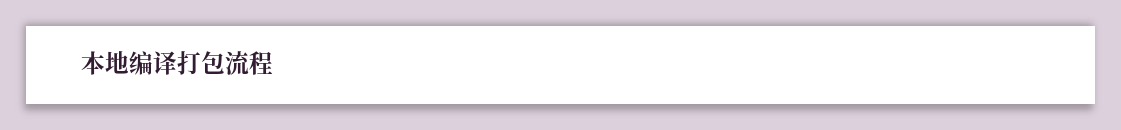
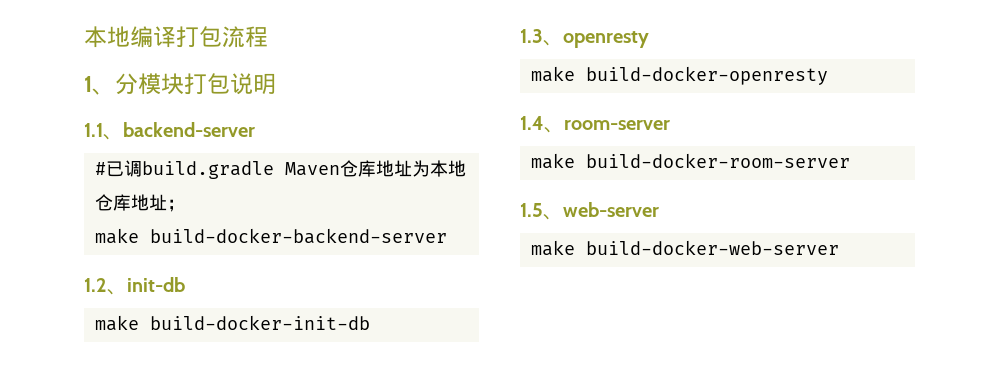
(273, 63) none -> [84,73,276,95] [84,122,255,140] [94,160,466,179] [94,194,185,212] [94,228,447,244] [84,277,185,295] [94,315,370,331] [520,29,649,48] [530,66,828,85] [520,116,670,133] [530,153,850,169] [520,202,659,220] [530,240,839,256] // 1、分模块打包说明 // 1.1、backend-server // #已调build.gradle Maven仓库地址为本地仓库地址； // make build-docker-backend-server // 1.2、init-db // make build-docker-init-db // 1.3、openresty // make build-docker-openresty // 1.4、room-server // make build-docker-room-server // 1.5、web-server // make build-docker-web-server

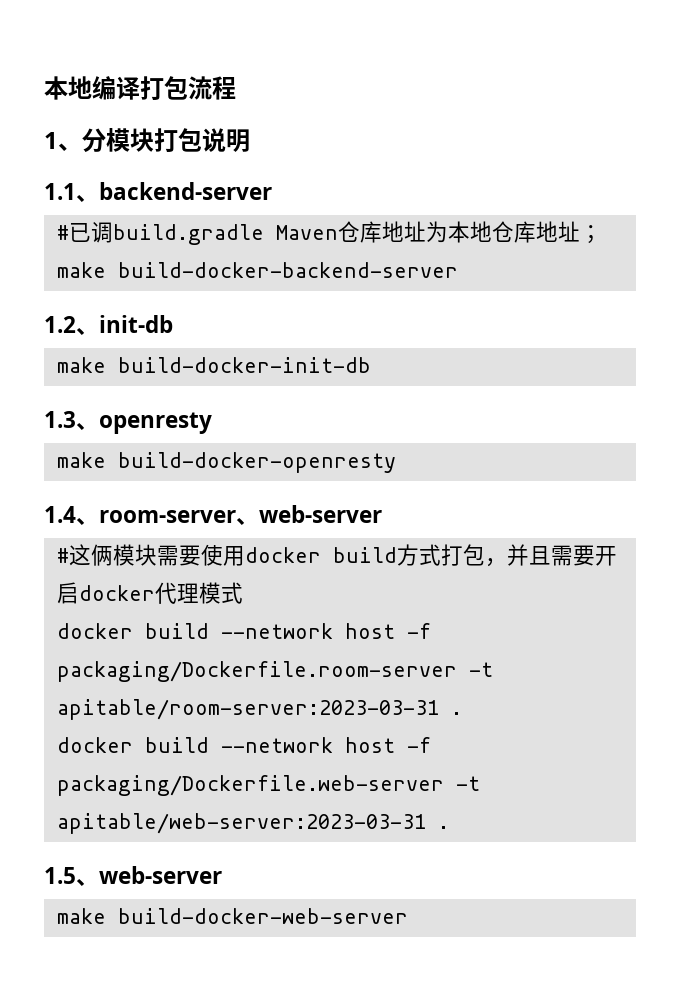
[530,153,850,169] // make build-docker-room-server -> [236,505,382,525] [56,544,617,567] [56,582,243,604] [56,623,431,639] [56,661,493,682] [56,699,462,720] [56,737,431,753] [56,775,480,796] [56,813,449,834] 、web-server // #这俩模块需要使用docker build方式打包，并且需要开启docker代理模式 // docker build --network host -f packaging/Dockerfile.room-server -t apitable/room-server:2023-03-31 . // docker build --network host -f packaging/Dockerfile.web-server -t apitable/web-server:2023-03-31 .

